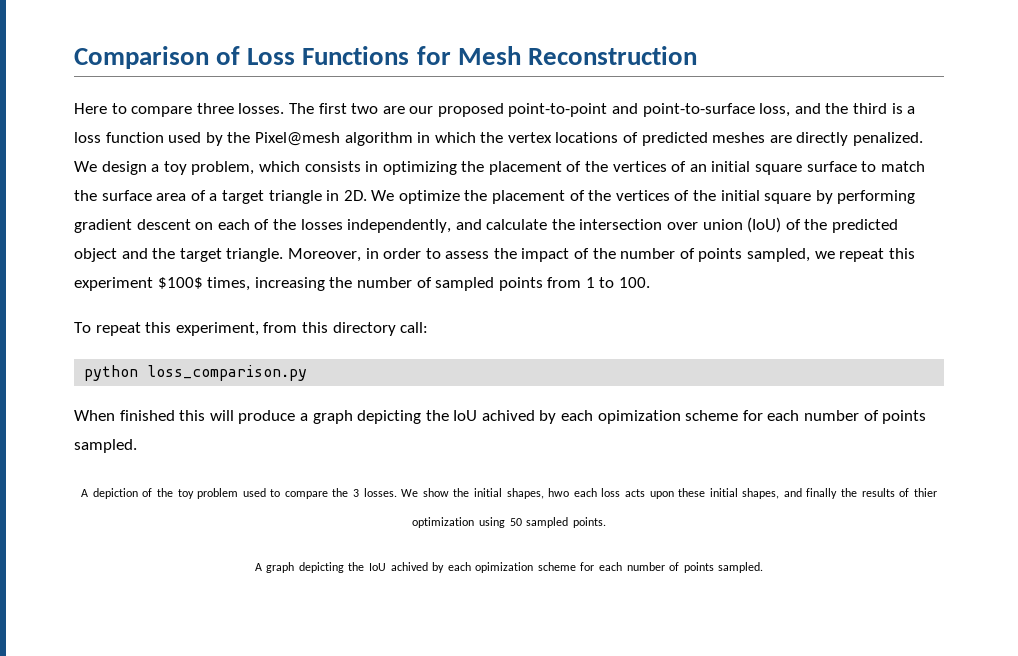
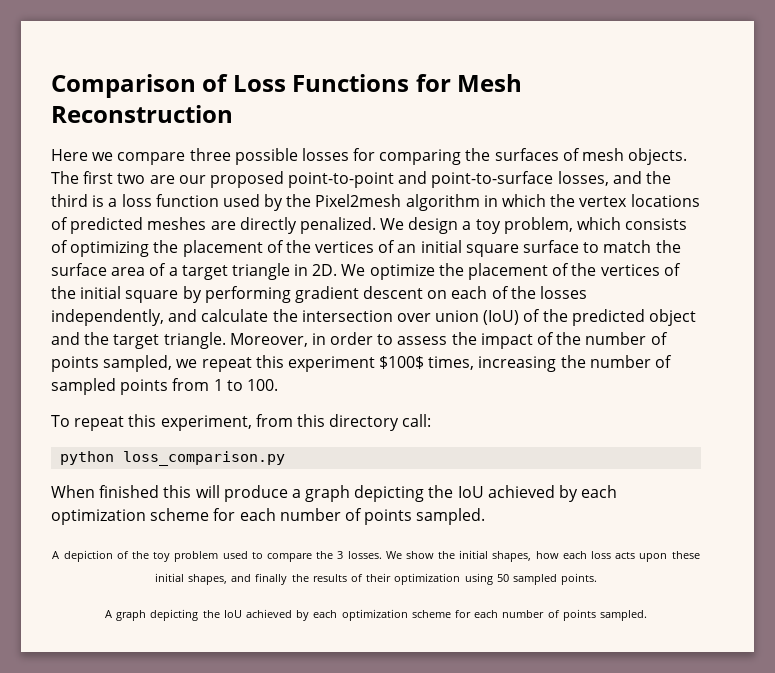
[111,103,127,114] to -> [92,152,114,161] we
[238,103,285,114] losses. -> [234,148,688,165] possible losses for comparing the surfaces of mesh objects.
[759,103,791,117] loss, -> [557,171,609,186] losses,
[254,132,340,146] Pixel@mesh -> [315,194,402,207] Pixel2mesh
[365,161,379,172] in -> [51,240,68,253] of
[481,410,681,424] achived by each opimization -> [487,485,618,502] [51,509,146,525] achieved by each optimization
[548,488,570,497] hwo -> [535,551,559,559] how
[913,488,937,497] thier -> [366,573,392,582] their
[390,562,534,573] achived by each opimization -> [246,609,408,621] achieved by each optimization

